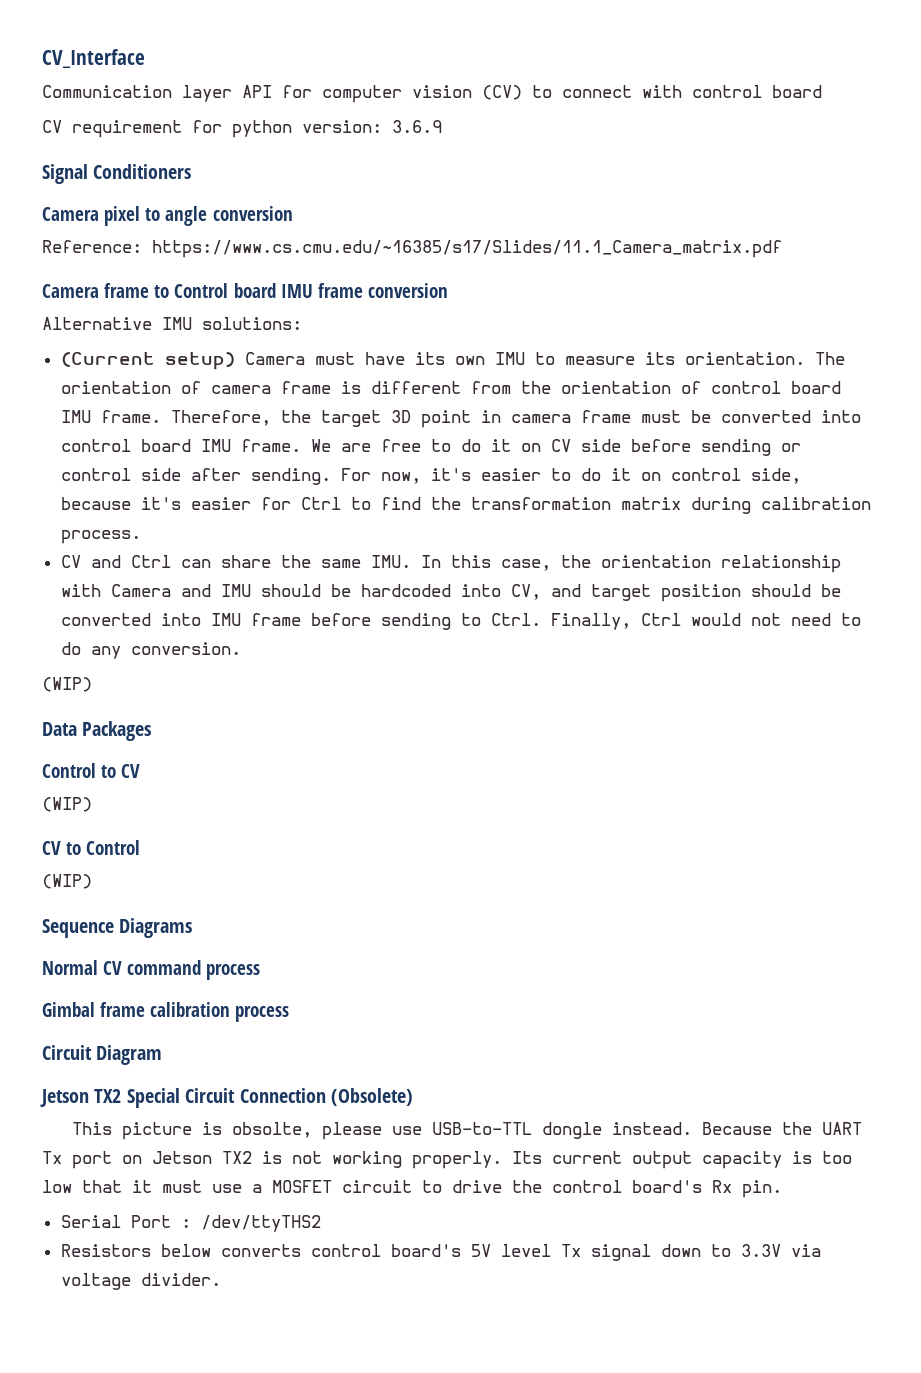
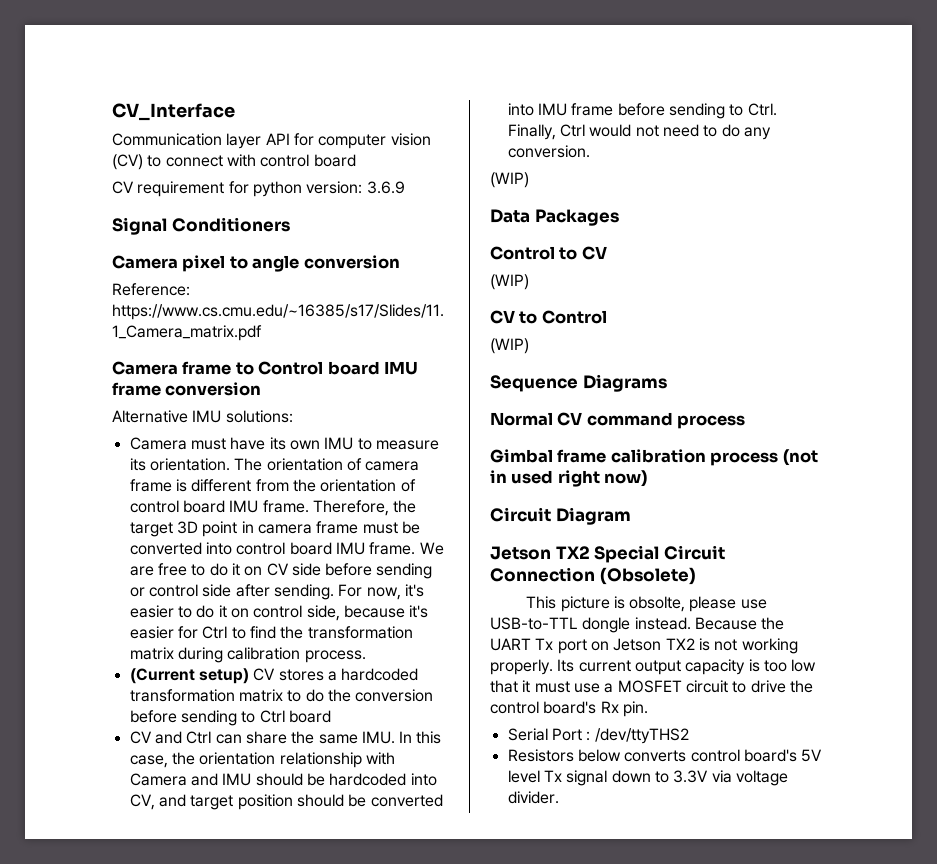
[60,352,235,370] (Current setup) -> (293, 416) none
(141, 537) none -> [129,668,419,684] [129,689,434,702] [129,710,331,726] // (Current setup) CV stores a hardcoded transformation matrix to do the conversion before sending to Ctrl board
(290, 1014) none -> [782,449,818,466] [490,470,648,487] (not in used right now)

